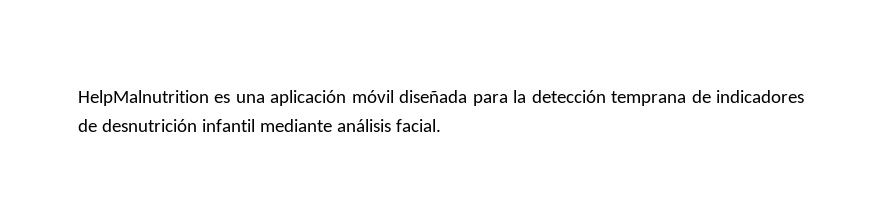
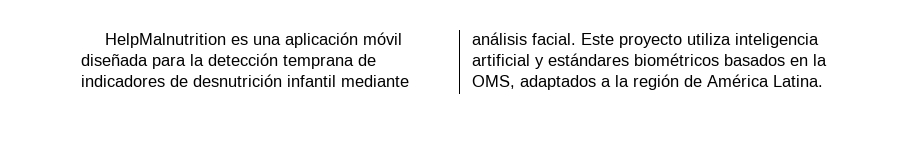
(441, 125) none -> [581,33,819,48] [472,53,827,69] [472,74,823,90] Este proyecto utiliza inteligencia artificial y estándares biométricos basados en la OMS, adaptados a la región de América Latina.

